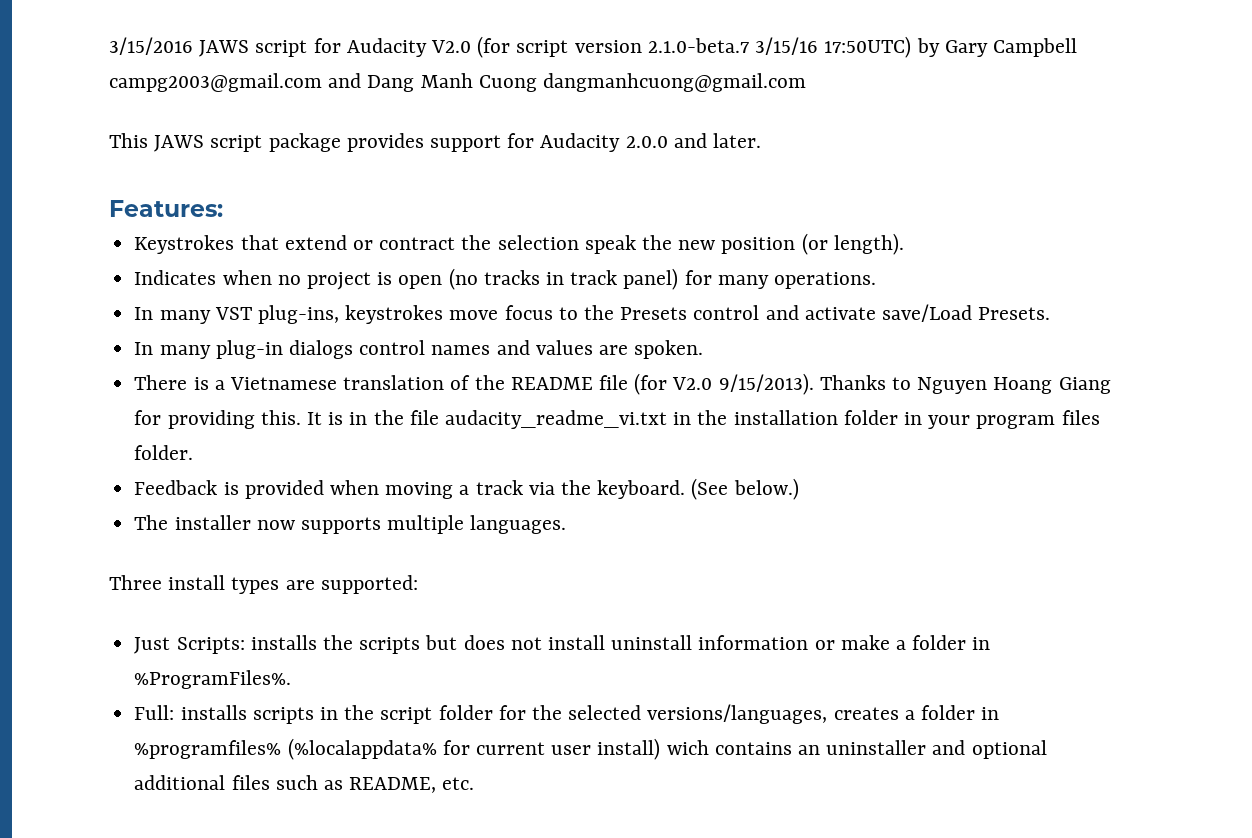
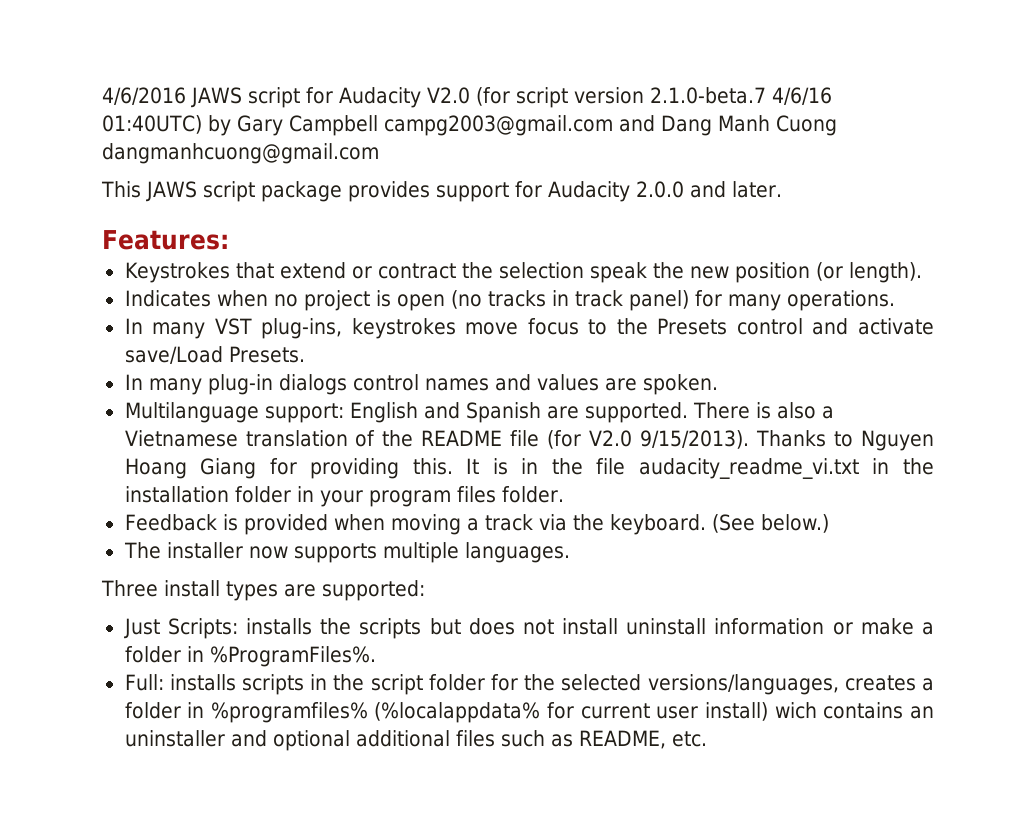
[109,37,193,55] 3/15/2016 -> [102,87,186,105] 4/6/2016
[755,36,912,58] 3/15/16 17:50UTC) -> [771,87,832,105] [102,115,202,134] 4/6/16 01:40UTC)
(704, 349) none -> [124,402,688,423] Multilanguage support: English and Spanish are supported.
(209, 383) none -> [776,402,816,419] also

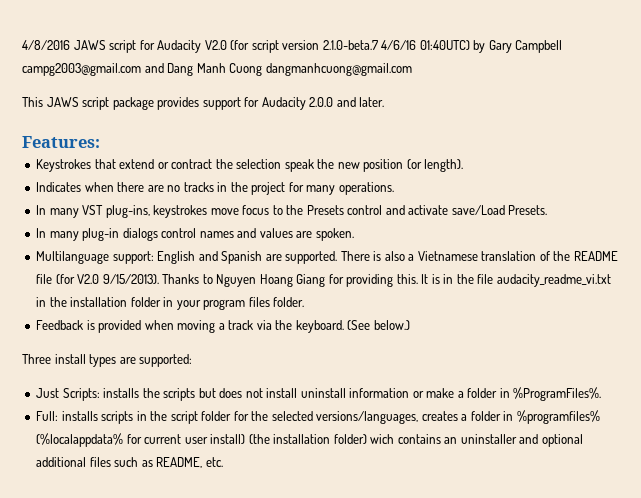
[102,87,186,105] 4/6/2016 -> [22,40,70,50] 4/8/2016
[273,290,689,311] no project is open (no tracks in track panel) -> [117,182,286,195] there are no tracks in the project
[123,542,570,563] // The installer now supports multiple languages. -> (410, 325) none
(769, 711) none -> [248,434,367,444] (the installation folder)

